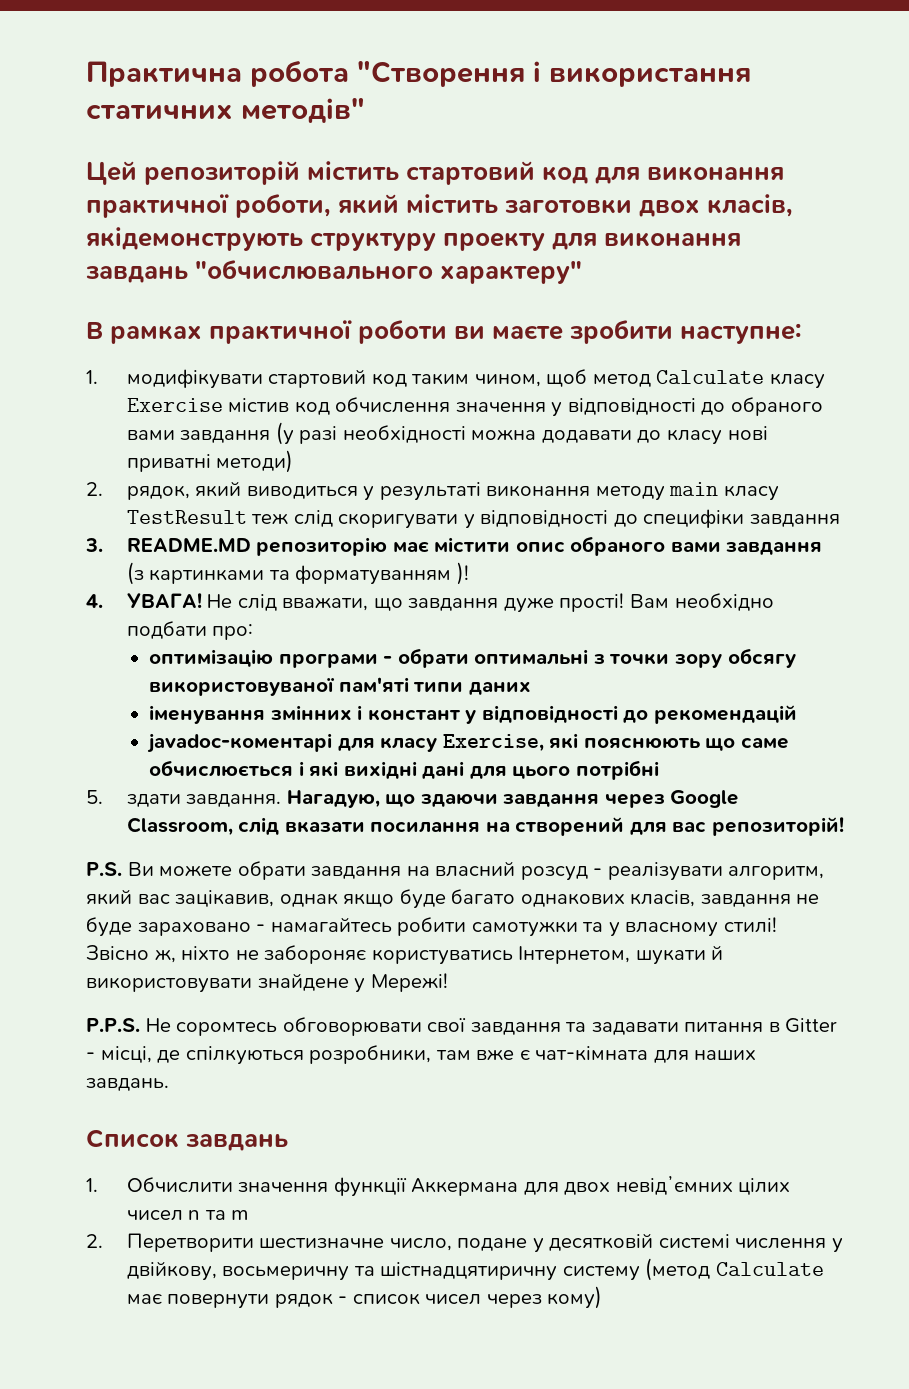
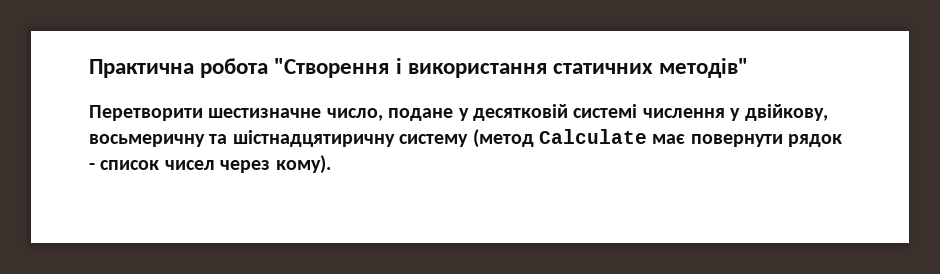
[86,161,784,185] [86,194,793,218] [86,227,741,251] [86,260,582,284] [86,320,802,344] [86,369,825,389] [126,397,823,417] [126,422,768,445] [126,450,294,473] [86,481,779,501] [126,509,840,529] [85,536,823,556] [126,562,469,585] [86,593,774,613] [126,621,254,640] [149,648,796,668] [149,677,531,696] [149,705,797,724] [147,733,789,753] [149,760,659,780] [86,790,739,808] [126,817,844,836] [86,861,825,881] [86,889,820,909] [86,917,777,937] [86,945,724,965] [86,973,448,993] [86,1017,838,1036] [86,1045,757,1065] [86,1078,169,1091] [86,1129,288,1151] [86,1176,791,1197] [126,1210,250,1221] [86,1234,103,1248] Цей репозиторій містить стартовий код для виконання практичної роботи, який містить заготовки двох класів, якідемонструють структуру проекту для виконання завдань "обчислювального характеру" // В рамках практичної роботи ви маєте зробити наступне: // 1. модифікувати стартовий код таким чином, щоб метод Calculate класу Exercise містив код обчислення значення у відповідності до обраного вами завдання (у разі необхідності можна додавати до класу нові приватні методи) // 2. рядок, який виводиться у результаті виконання методу main класу TestResult теж слід скоригувати у відповідності до специфіки завдання // 3. README.MD репозиторію має містити опис обраного вами завдання (з картинками та форматуванням )! // 4. УВАГА! Не слід вважати, що завдання дуже прості! Вам необхідно подбати про: // оптимізацію програми - обрати оптимальні з точки зору обсягу використовуваної пам'яті типи даних // іменування змінних і констант у відповідності до рекомендацій // javadoc-коментарі для класу Exercise, які пояснюють що саме обчислюється і які вихідні дані для цього потрібні // 5. здати завдання. Нагадую, що здаючи завдання через Google Classroom, слід вказати посилання на створений для вас репозиторій! // P.S. Ви можете обрати завдання на власний розсуд - реалізувати алгоритм, який вас зацікавив, однак якщо буде багато однакових класів, завдання не буде зараховано - намагайтесь робити самотужки та у власному стилі! Звісно ж, ніхто не забороняє користуватись Інтернетом, шукати й використовувати знайдене у Мережі! // P.P.S. Не соромтесь обговорювати свої завдання та задавати питання в Gitter - місці, де спілкуються розробники, там вже є чат-кімната для наших завдань. // Список завдань // 1. Обчислити значення функції Аккермана для двох невідʼємних цілих чисел n та m // 2. -> (749, 68) none
[547,1286,603,1309] кому) -> [275,155,331,174] кому).

